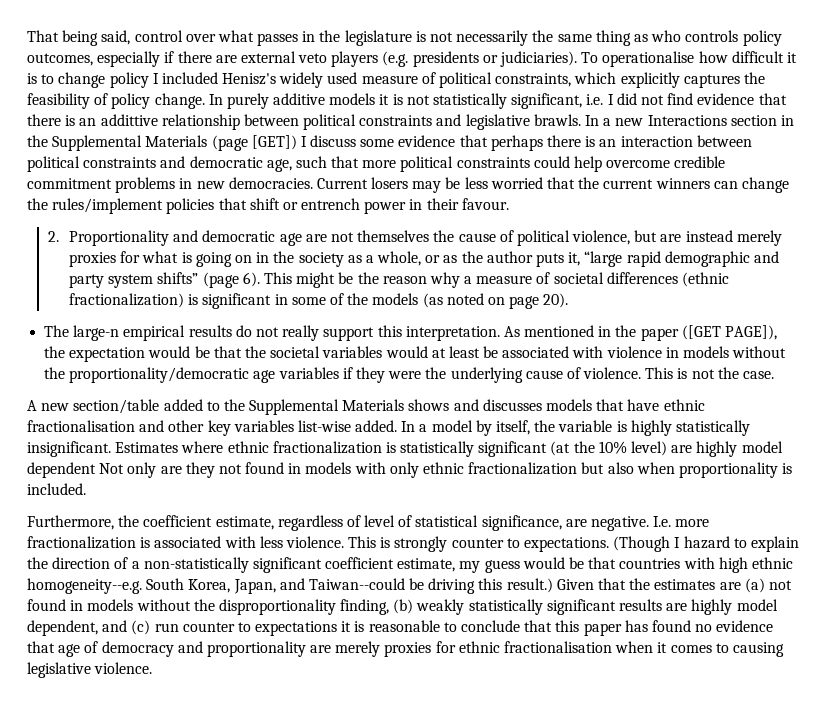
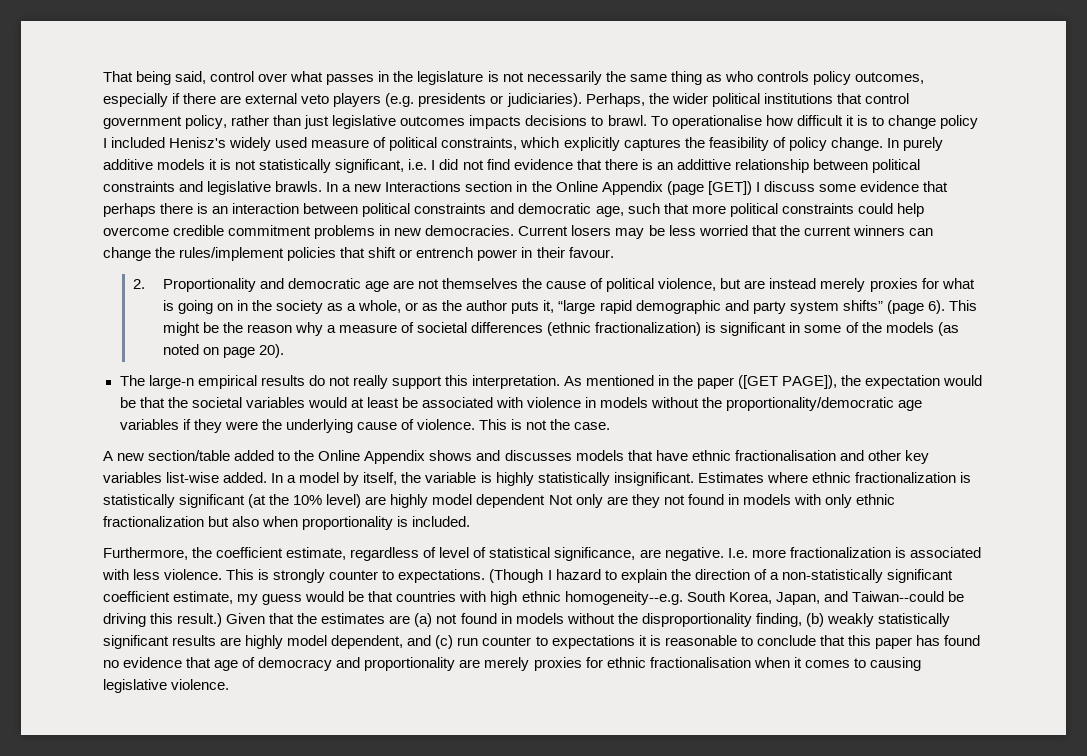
(578, 59) none -> [585,93,909,107] [103,115,647,129] Perhaps, the wider political institutions that control government policy, rather than just legislative outcomes impacts decisions to brawl.
[52,135,208,151] Supplemental Materials -> [555,181,663,195] Online Appendix
[249,399,405,415] Supplemental Materials -> [318,450,426,464] Online Appendix

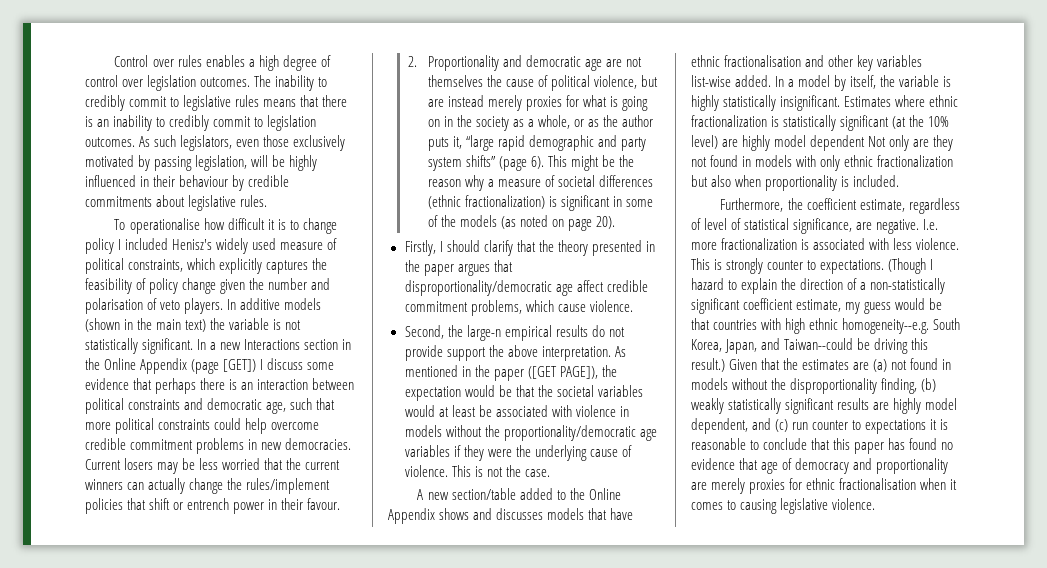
[103,71,924,85] [103,93,909,107] [103,115,647,129] That being said, control over what passes in the legislature is not necessarily the same thing as who controls policy outcomes, especially if there are external veto players (e.g. presidents or judiciaries). Perhaps, the wider political institutions that control government policy, rather than just legislative outcomes impacts decisions to brawl. -> [114,55,331,71] [85,75,328,91] [85,95,348,111] [85,115,317,131] [85,135,346,151] [85,155,318,171] [85,175,290,191] [85,195,268,211] Control over rules enables a high degree of control over legislation outcomes. The inability to credibly commit to legislative rules means that there is an inability to credibly commit to legislation outcomes. As such legislators, even those exclusively motivated by passing legislation, will be highly influenced in their behaviour by credible commitments about legislative rules. //
[830,137,943,151] [103,159,920,173] [103,181,323,195] change. In purely additive models it is not statistically significant, i.e. I did not find evidence that there is an addittive relationship between political constraints and legislative brawls. -> [182,278,331,294] [85,298,322,314] [85,318,302,332] [85,338,194,354] change given the number and polarisation of veto players. In additive models (shown in the main text) the variable is not statistically significant.
(933, 232) none -> [148,478,186,494] actually
[119,375,145,386] The -> [404,240,655,256] [404,260,513,276] [404,280,648,296] [404,300,633,316] [404,325,463,339] Firstly, I should clarify that the theory presented in the paper argues that disproportionality/democratic age affect credible commitment problems, which cause violence. // Second, the
[352,375,468,389] really support this -> [404,345,538,361] provide support the above

